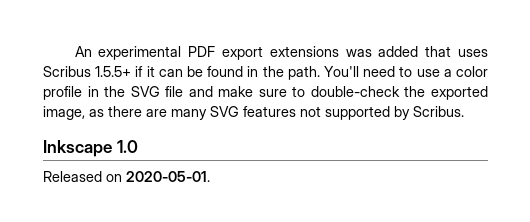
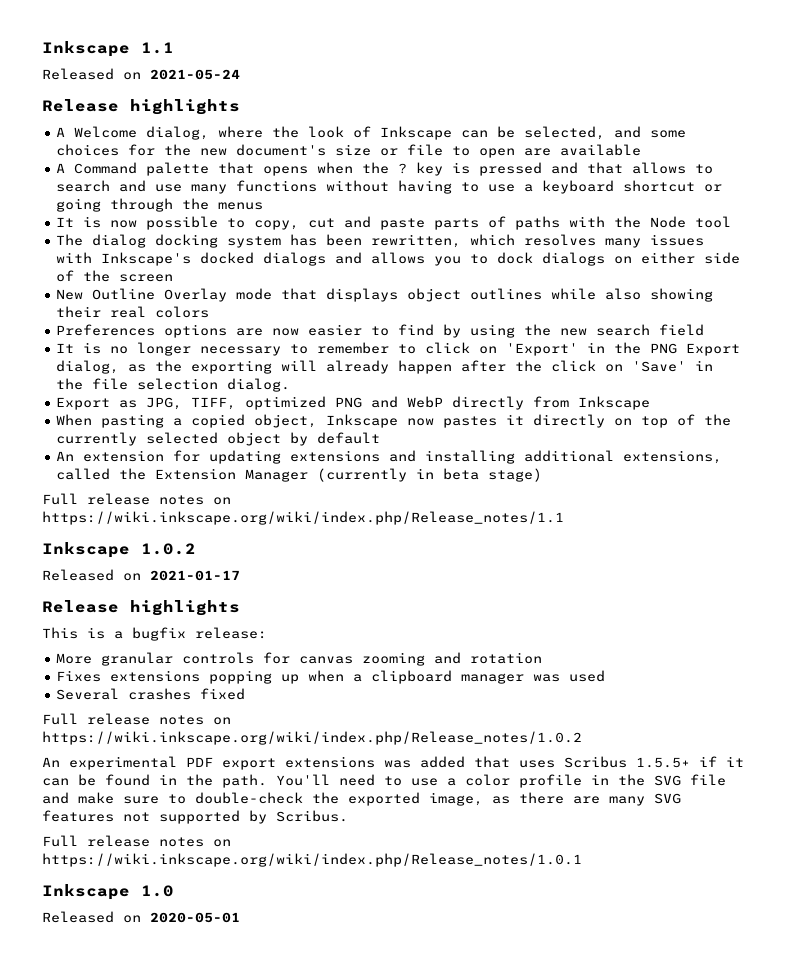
(74, 51) none -> [42,41,174,57] [42,68,240,80] [42,99,240,115] [56,126,687,140] [56,144,642,158] [56,162,714,176] [56,180,723,194] [56,198,264,212] [56,216,732,230] [56,234,705,248] [56,252,741,266] [56,270,174,282] [56,288,714,302] [56,306,210,318] [56,324,705,338] [56,342,741,356] [56,360,714,374] [56,378,291,392] [56,396,651,410] [56,414,732,428] [56,432,381,446] [56,450,723,464] [56,468,543,482] [42,493,231,505] [42,511,564,525] [42,542,196,558] [42,569,240,581] [42,600,240,616] [42,627,267,641] [56,652,543,666] [56,670,606,684] [56,688,246,700] [42,713,231,725] [42,731,582,745] Inkscape 1.1 // Released on 2021-05-24 // Release highlights // A Welcome dialog, where the look of Inkscape can be selected, and some choices for the new document's size or file to open are available // A Command palette that opens when the ? key is pressed and that allows to search and use many functions without having to use a keyboard shortcut or going through the menus // It is now possible to copy, cut and paste parts of paths with the Node tool // The dialog docking system has been rewritten, which resolves many issues with Inkscape's docked dialogs and allows you to dock dialogs on either side of the screen // New Outline Overlay mode that displays object outlines while also showing their real colors // Preferences options are now easier to find by using the new search field // It is no longer necessary to remember to click on 'Export' in the PNG Export dialog, as the exporting will already happen after the click on 'Save' in the file selection dialog. // Export as JPG, TIFF, optimized PNG and WebP directly from Inkscape // When pasting a copied object, Inkscape now pastes it directly on top of the currently selected object by default // An extension for updating extensions and installing additional extensions, called the Extension Manager (currently in beta stage) // Full release notes on https://wiki.inkscape.org/wiki/index.php/Release_notes/1.1 // Inkscape 1.0.2 // Released on 2021-01-17 // Release highlights // This is a bugfix release: // More granular controls for canvas zooming and rotation // Fixes extensions popping up when a clipboard manager was used // Several crashes fixed // Full release notes on https://wiki.inkscape.org/wiki/index.php/Release_notes/1.0.2 //
(464, 111) none -> [42,835,231,847] [42,853,582,867] // Full release notes on https://wiki.inkscape.org/wiki/index.php/Release_notes/1.0.1
[126,171,210,182] 2020-05-01. -> [150,912,240,923] 2020-05-01

